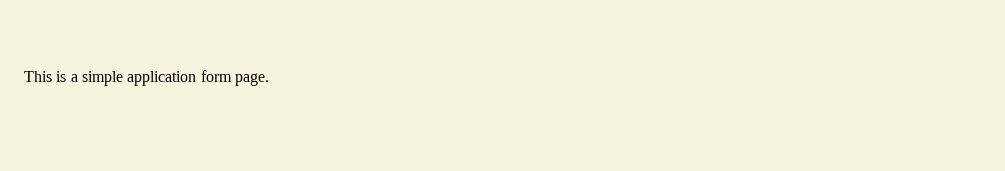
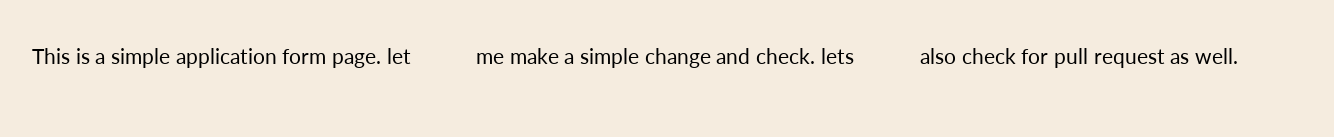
(269, 79) none -> [386,48,1239,68] let me make a simple change and check. lets also check for pull request as well.

